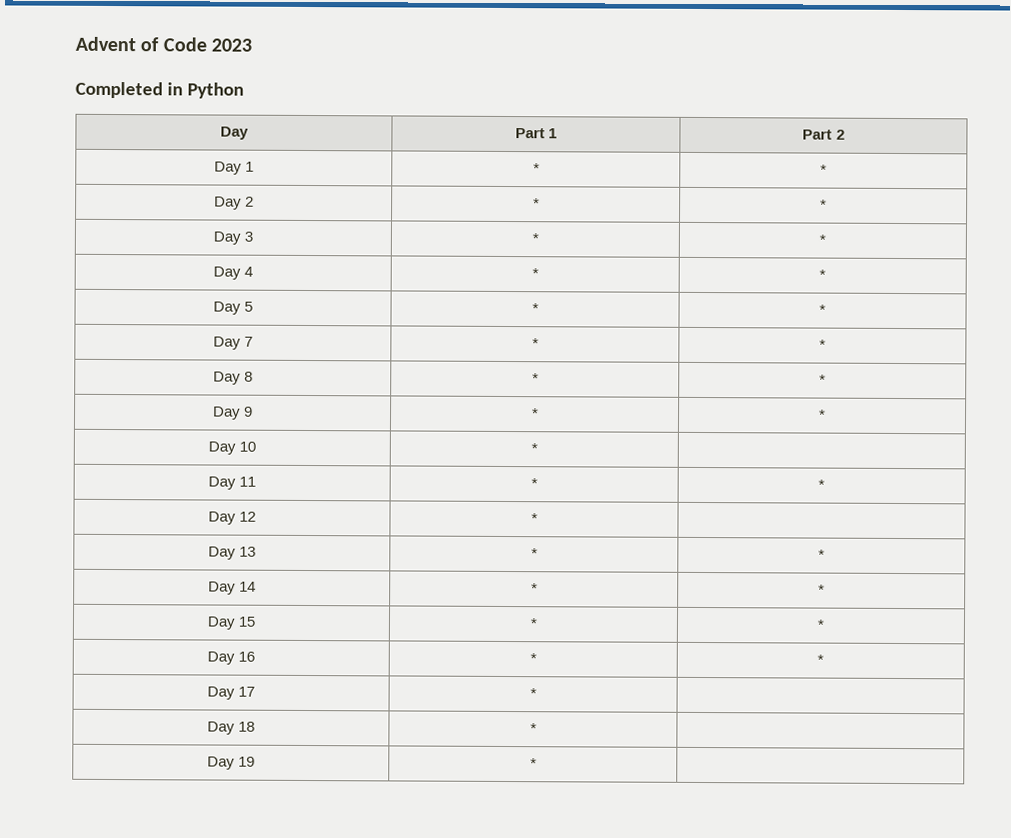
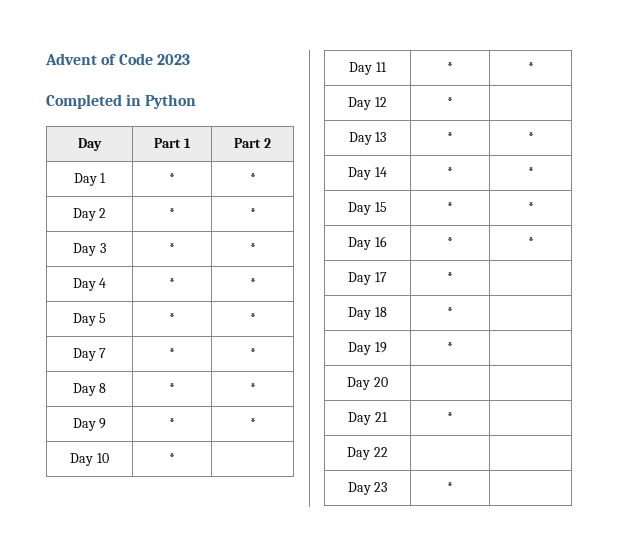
(537, 763) none -> [347,377,388,390] [348,412,388,425] [447,412,453,422] [347,447,388,460] [347,482,388,495] [447,482,453,492] // Day 20 | | // Day 21 | * | // Day 22 | | // Day 23 | * |

